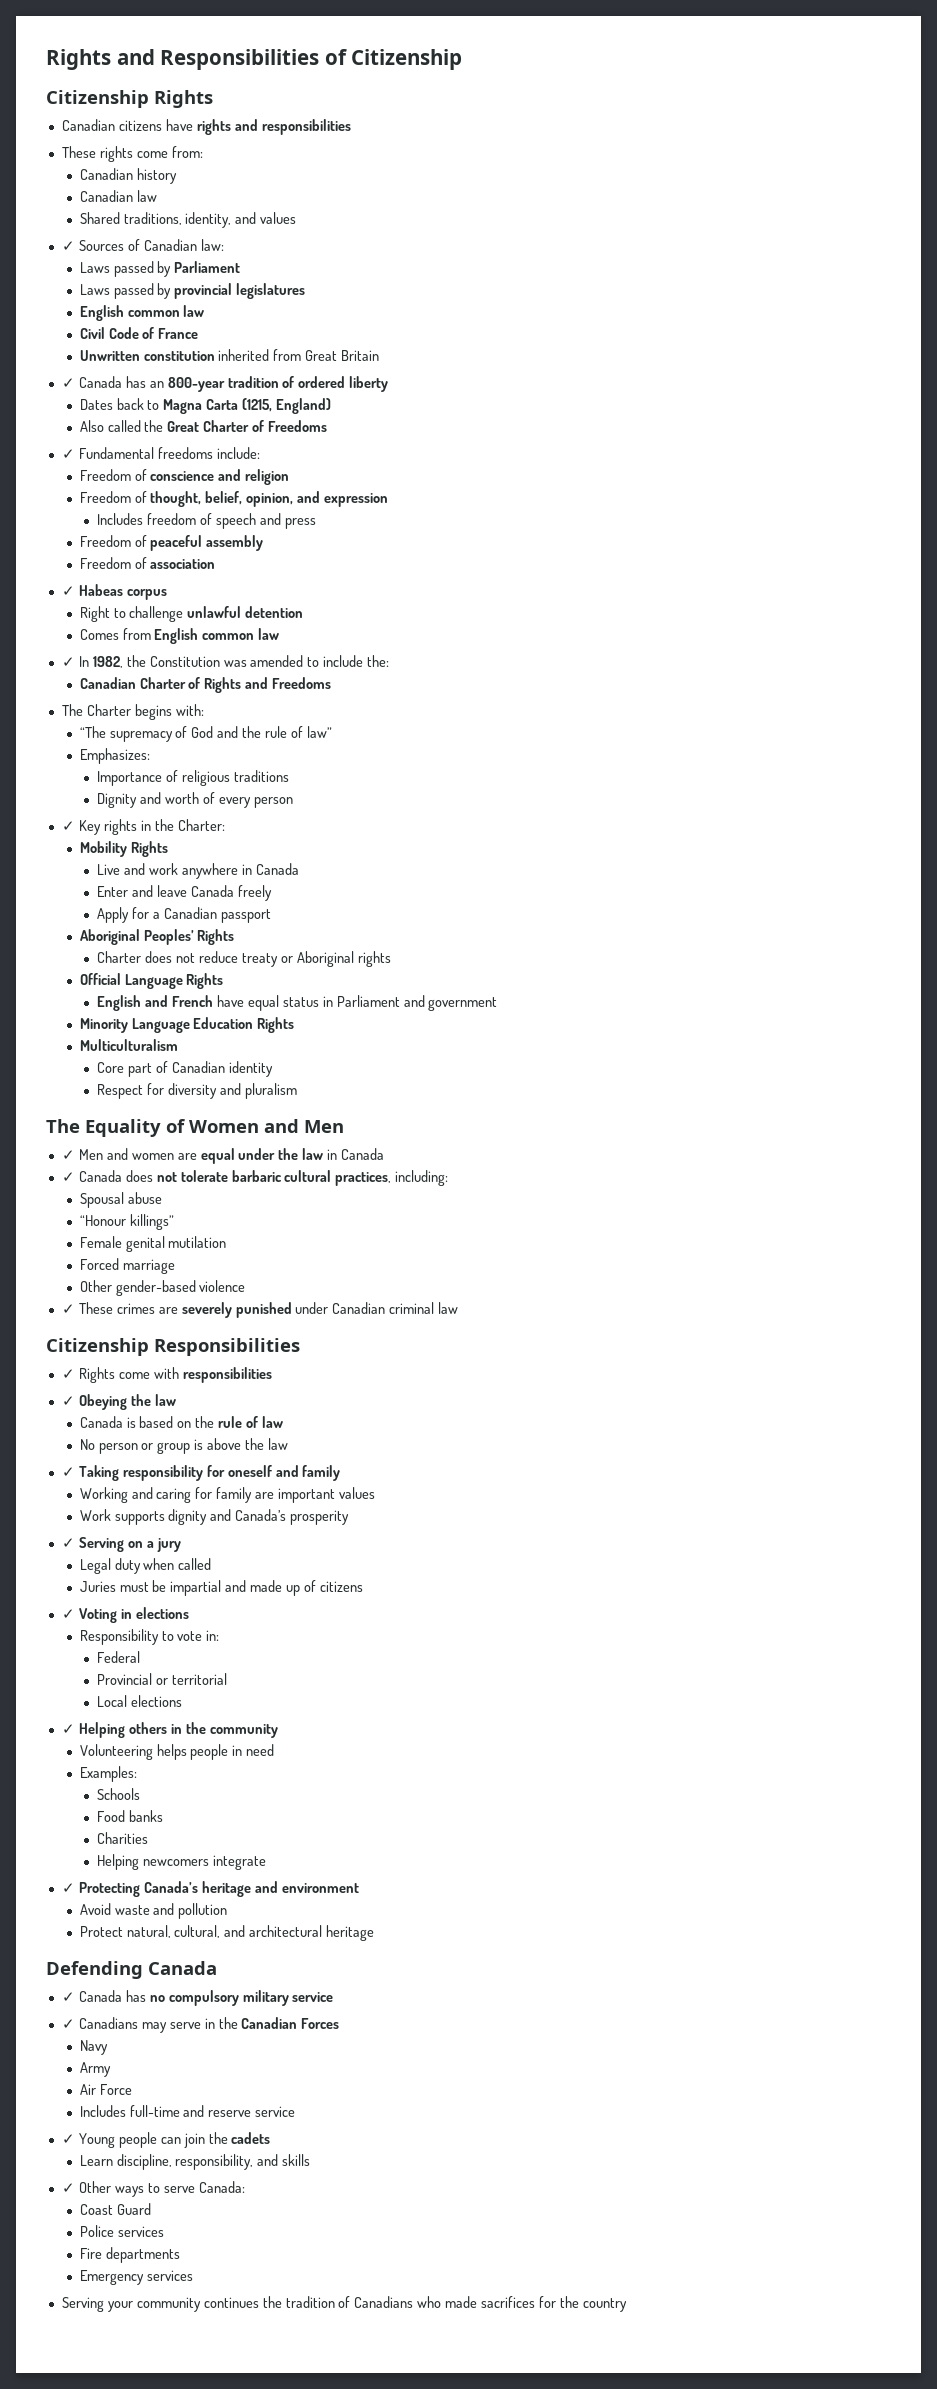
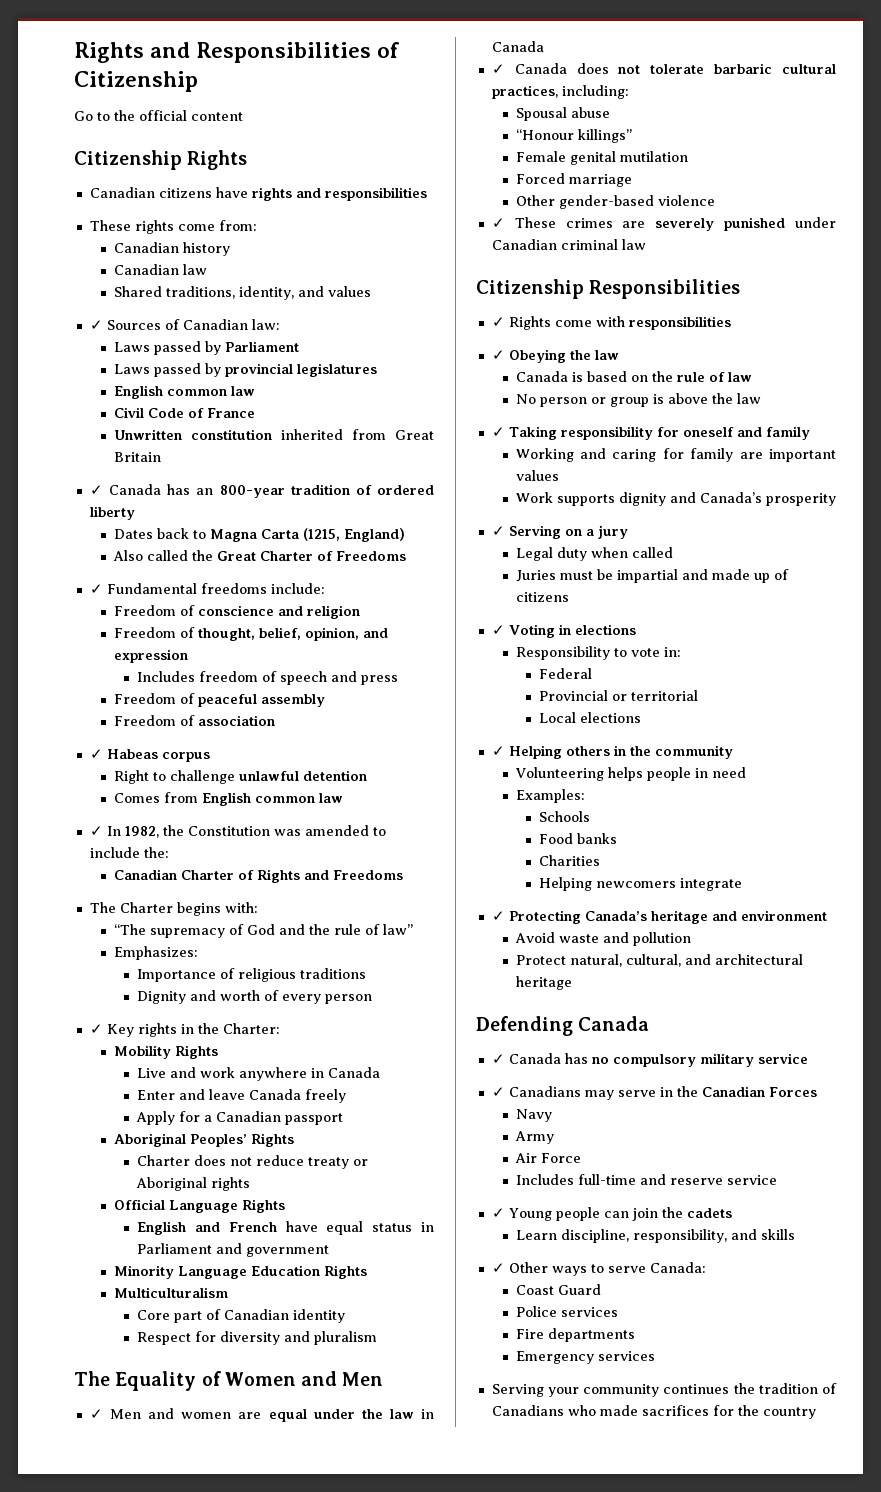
(463, 59) none -> [74,110,243,121] // Go to the official content

